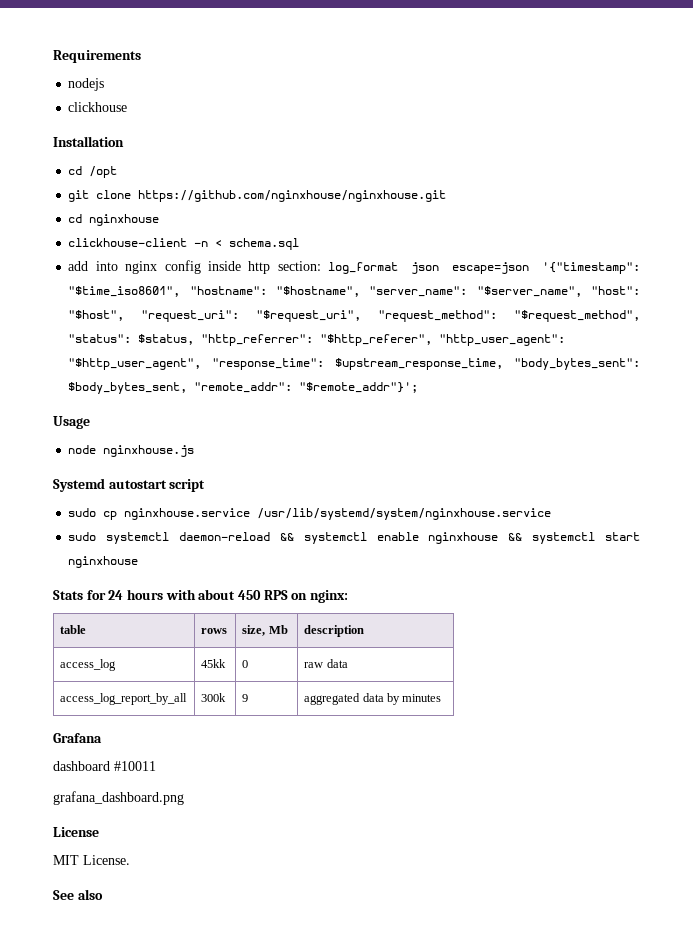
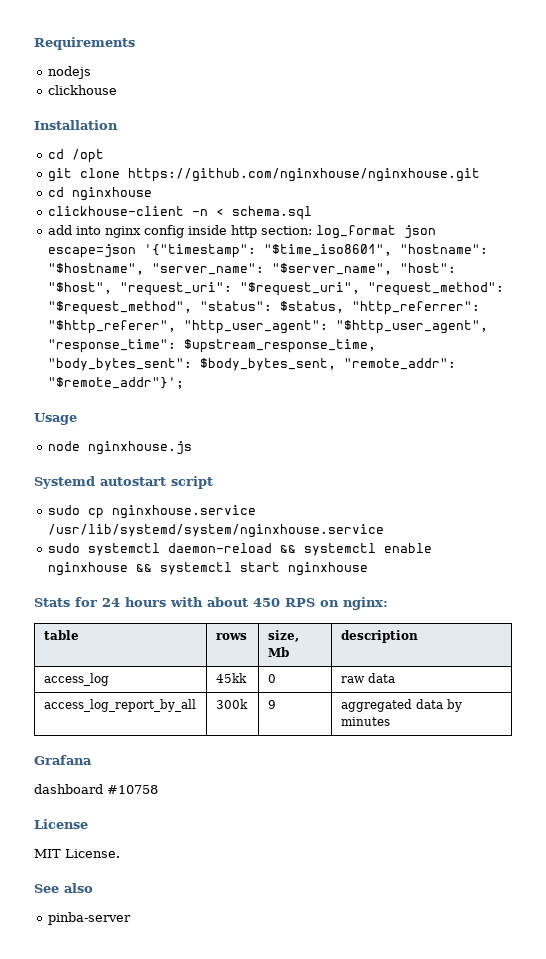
[114,761,156,771] [53,791,184,805] #10011 // grafana_dashboard.png -> [107,785,158,794] #10758
(103, 894) none -> [48,912,132,925] // pinba-server

